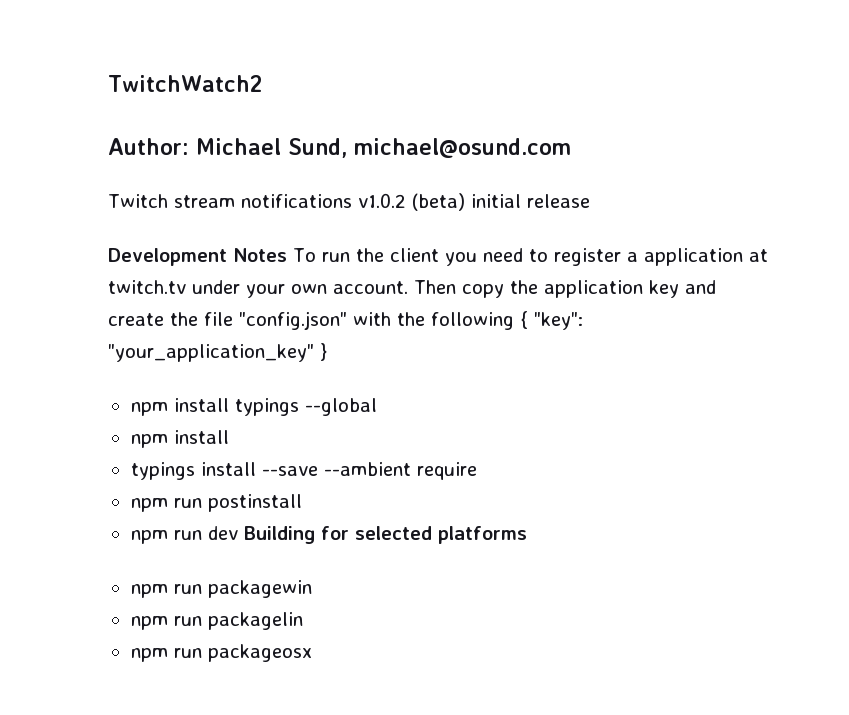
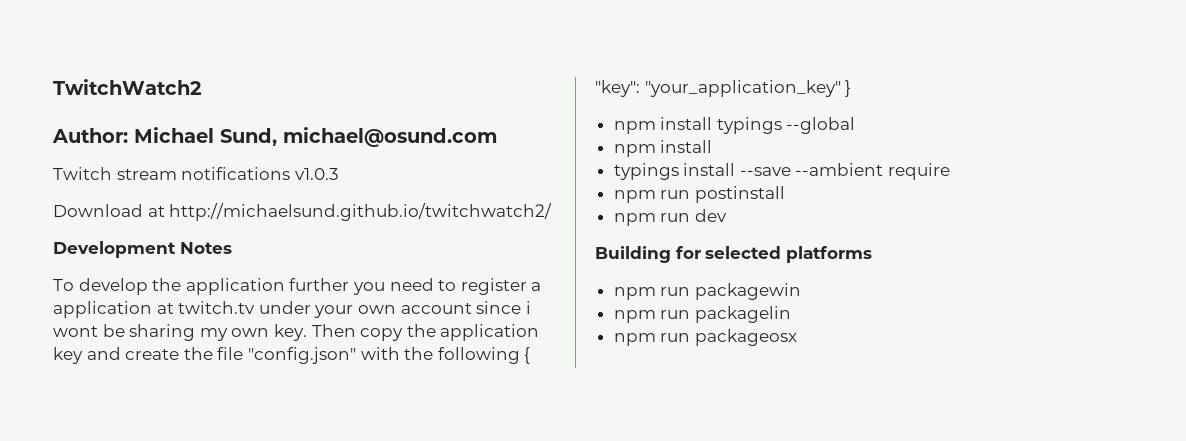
[357,193,590,211] [108,248,439,266] v1.0.2 (beta) initial release // Development Notes To run the client -> [294,168,339,180] [53,203,553,221] [53,241,232,258] [53,278,350,295] v1.0.3 // Download at http://michaelsund.github.io/twitchwatch2/ // Development Notes // To develop the application further
[333,281,408,294] account. -> [400,301,531,314] [53,324,307,341] account since i wont be sharing my own key.
(238, 533) none -> (727, 215) //

